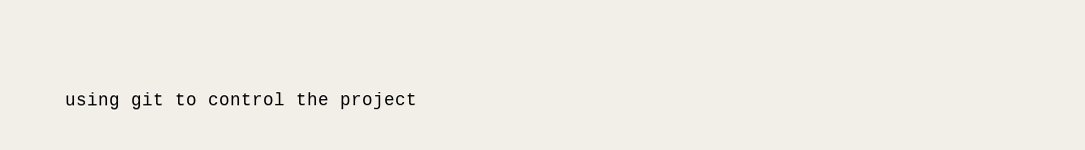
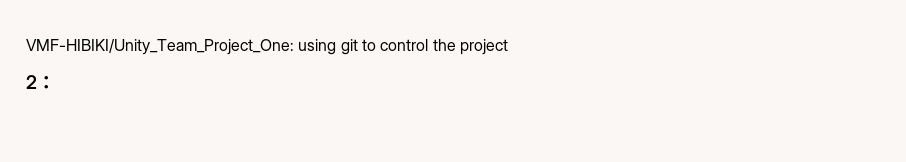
(65, 101) none -> [26,39,294,55] VMF-HIBIKI/Unity_Team_Project_One:
(418, 101) none -> [26,75,56,89] // 2：

